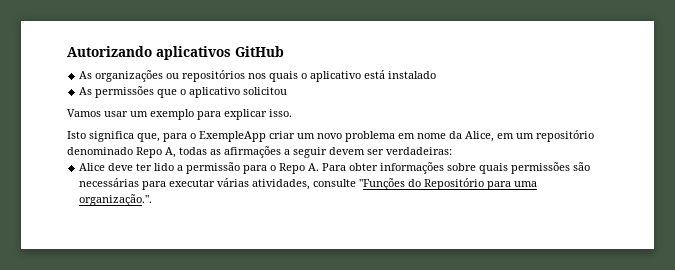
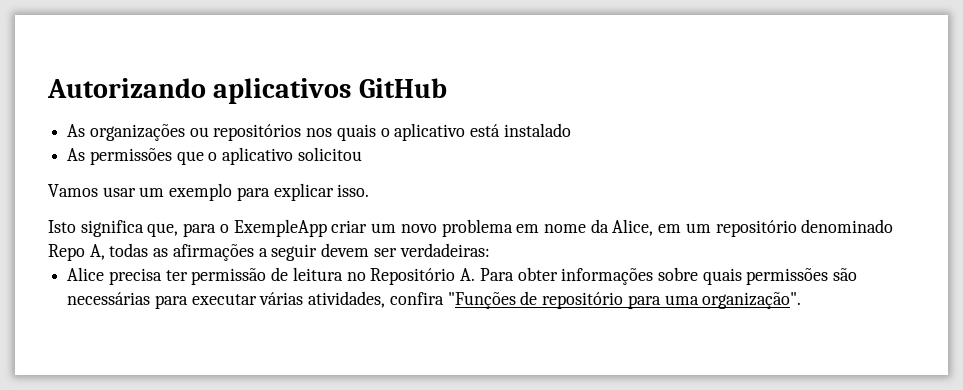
[108,162,306,174] deve ter lido a permissão para o Repo -> [108,267,456,285] precisa ter permissão de leitura no Repositório
[313,178,485,190] consulte "Funções do Repositório -> [389,291,624,309] confira "Funções de repositório
[79,194,153,206] organização.". -> [702,292,802,309] organização".

